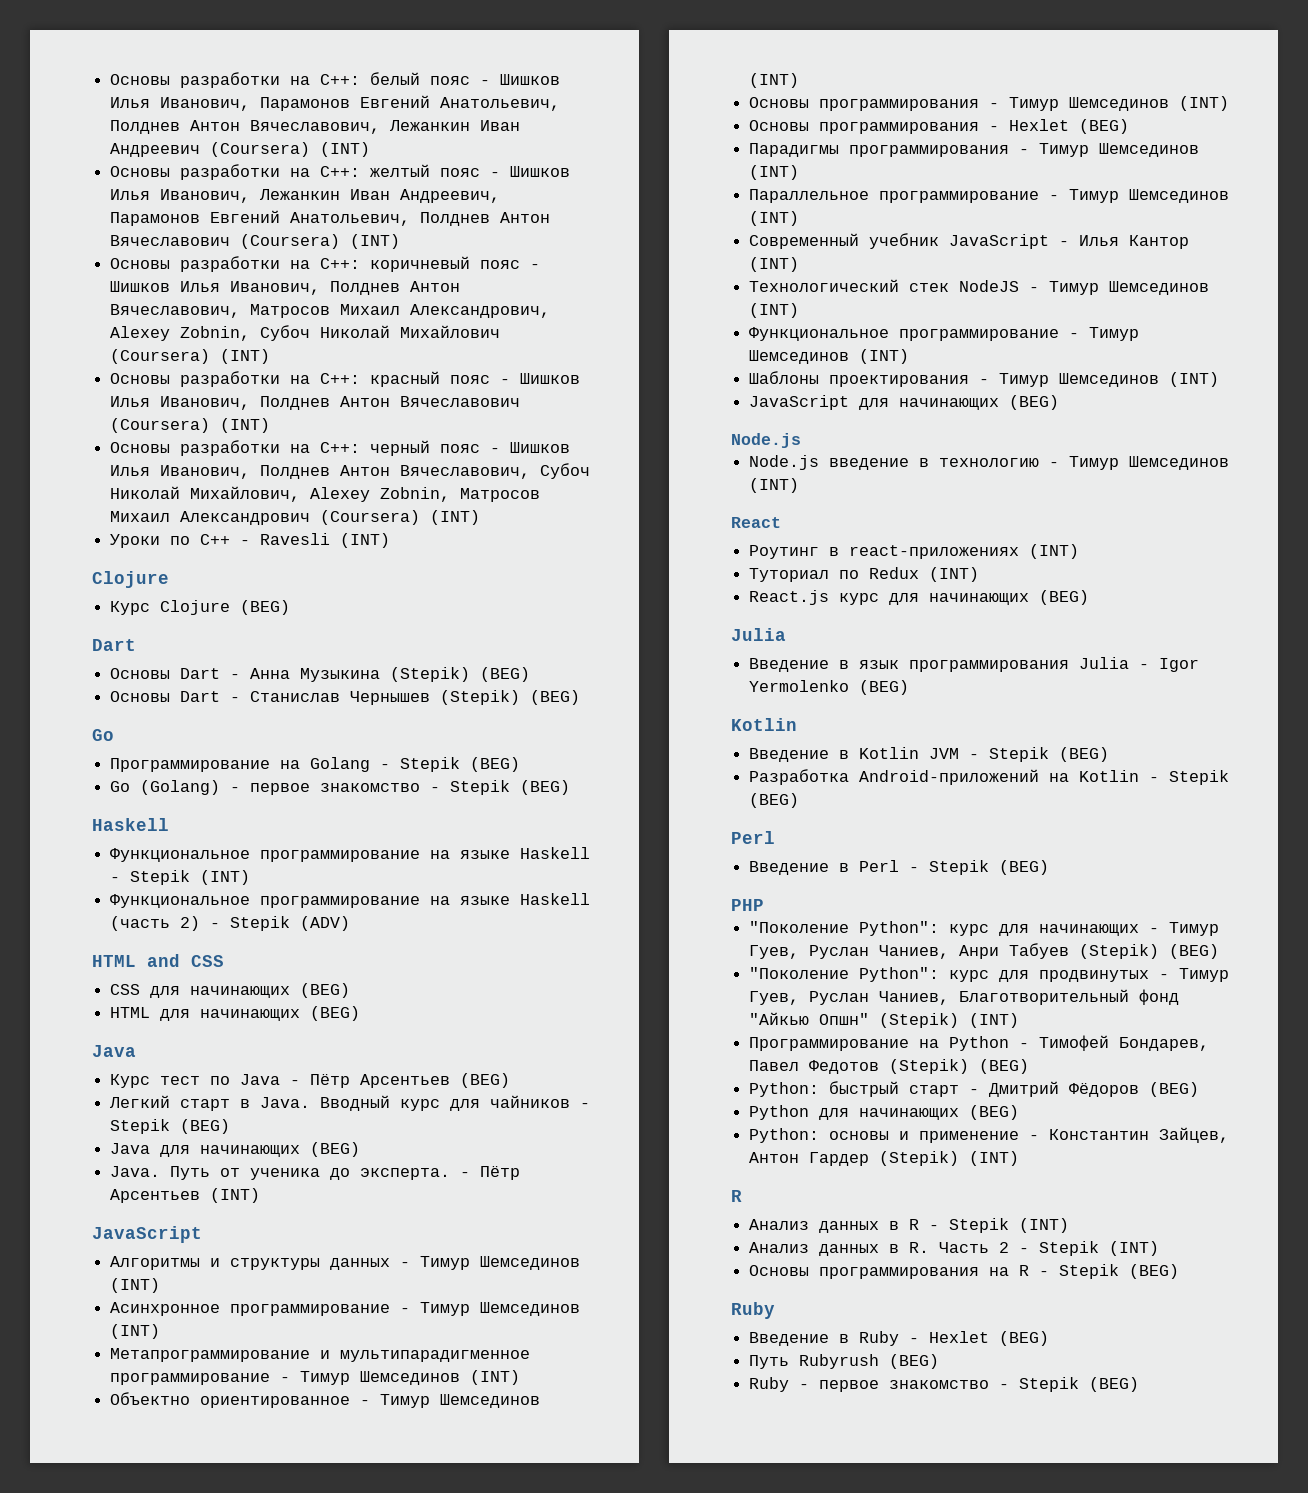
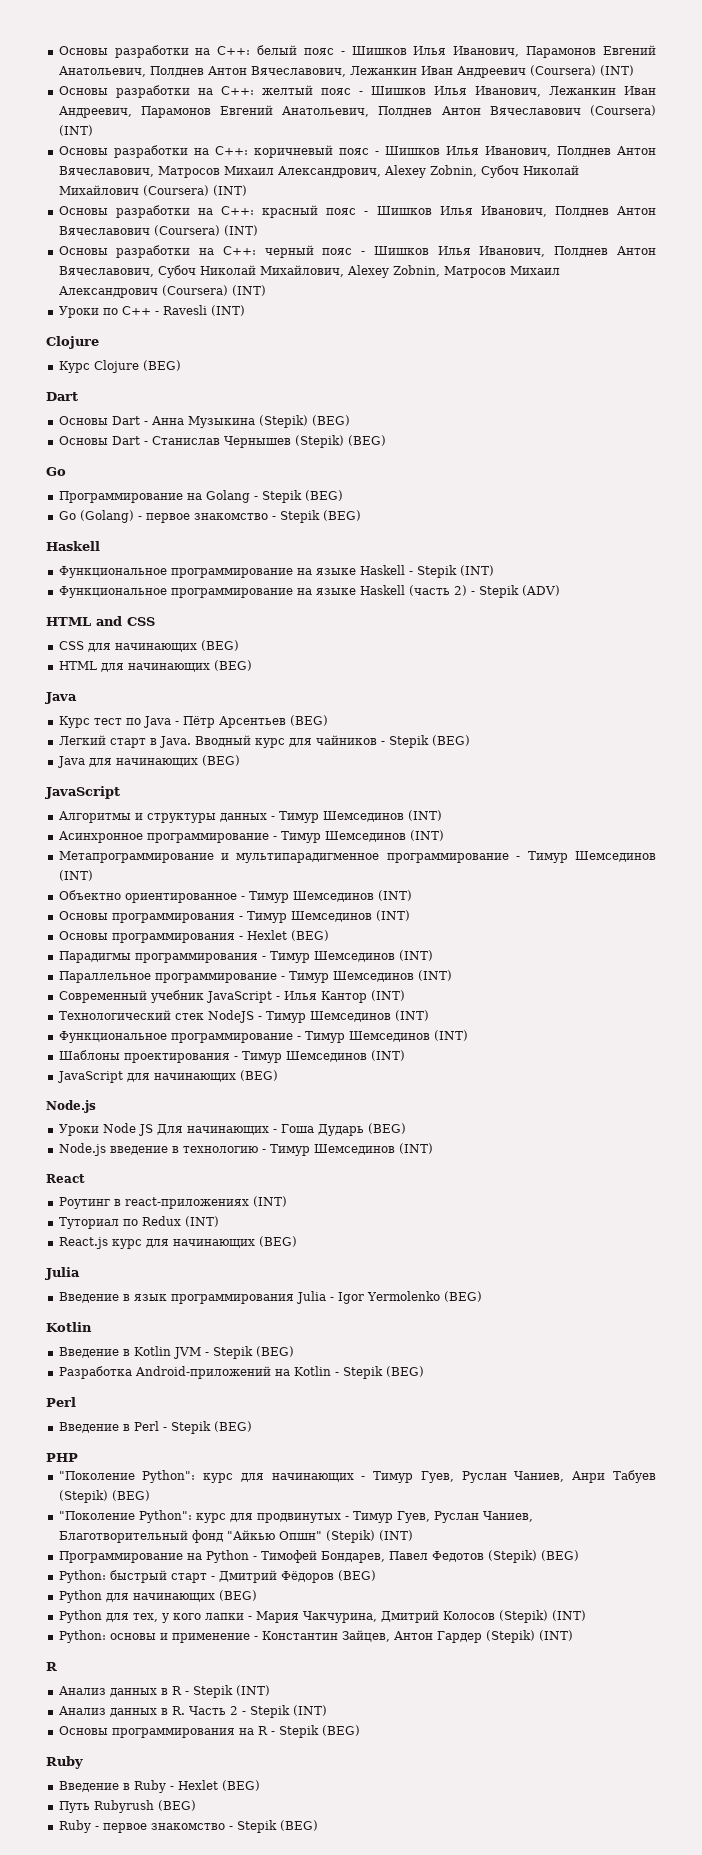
[110,1166,521,1180] [110,1188,261,1203] // Java. Путь от ученика до эксперта. - Пётр Арсентьев (INT) -> (240, 760) none
(801, 440) none -> [58,1123,406,1136] // Уроки Node JS Для начинающих - Гоша Дударь (BEG)
(1020, 1112) none -> [58,1610,586,1623] // Python для тех, у кого лапки - Мария Чакчурина, Дмитрий Колосов (Stepik) (INT)

